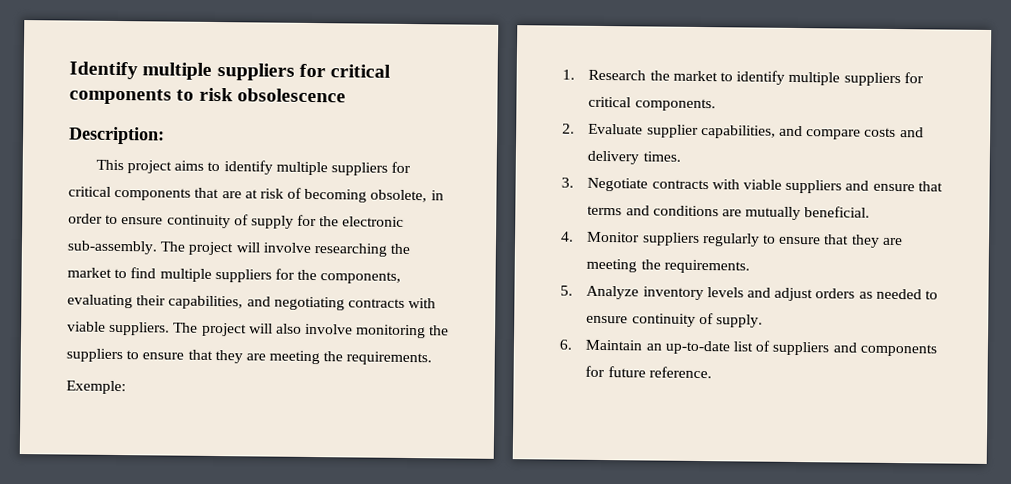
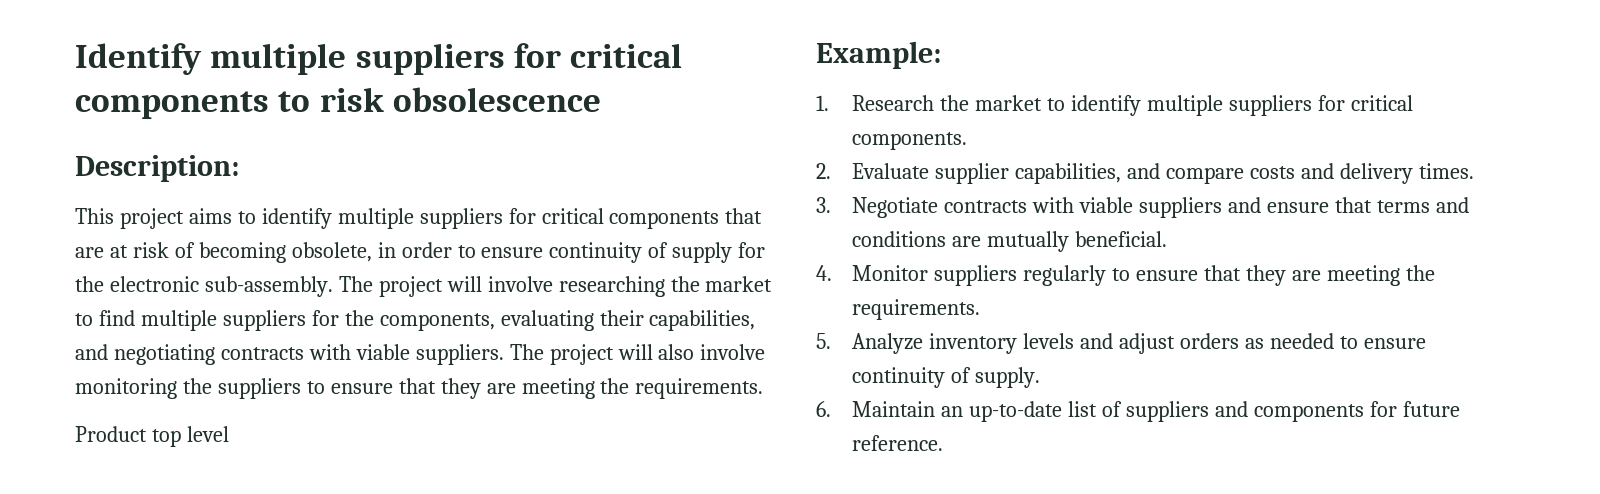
[66,380,126,395] Exemple: -> [75,426,229,447] [816,41,941,69] Product top level // Example:

